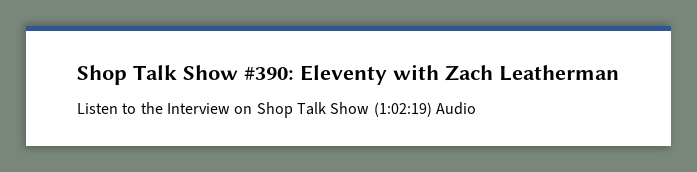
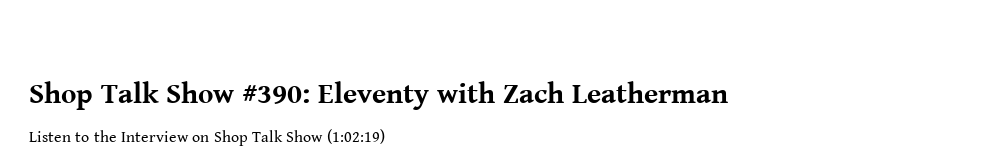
[435,102,476,115] Audio -> (385, 136) none

